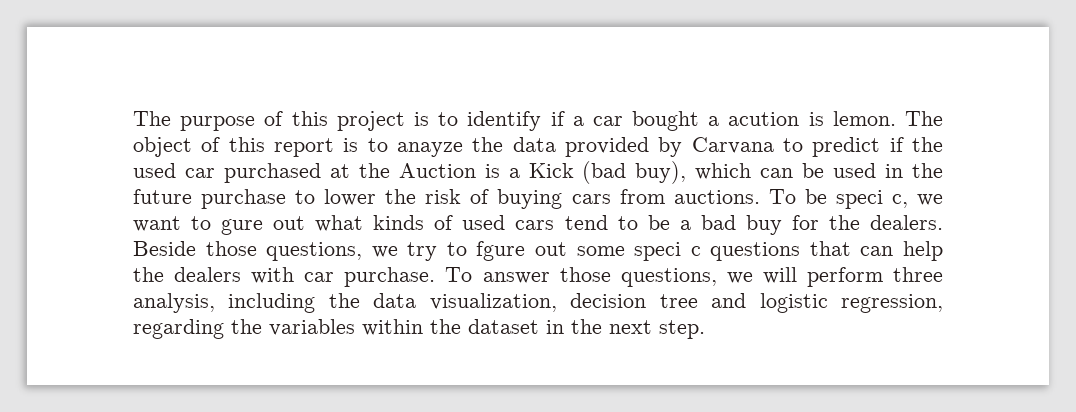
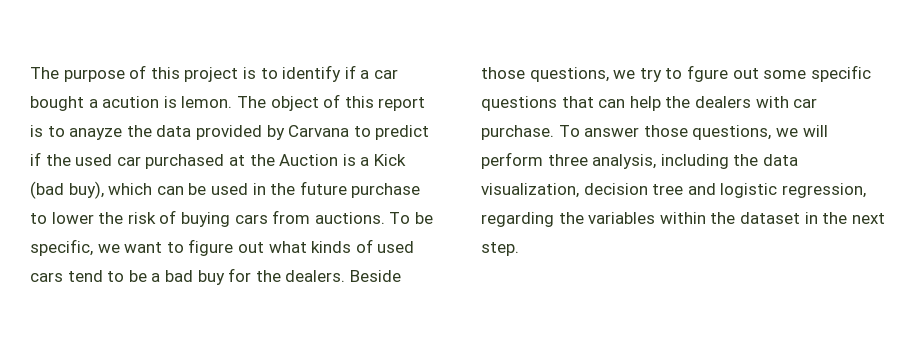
[835,190,908,209] speci c, -> [30,239,93,256] specific,
[221,219,264,235] gure -> [188,239,234,256] figure
[634,242,701,261] speci c -> [810,65,871,82] specific

